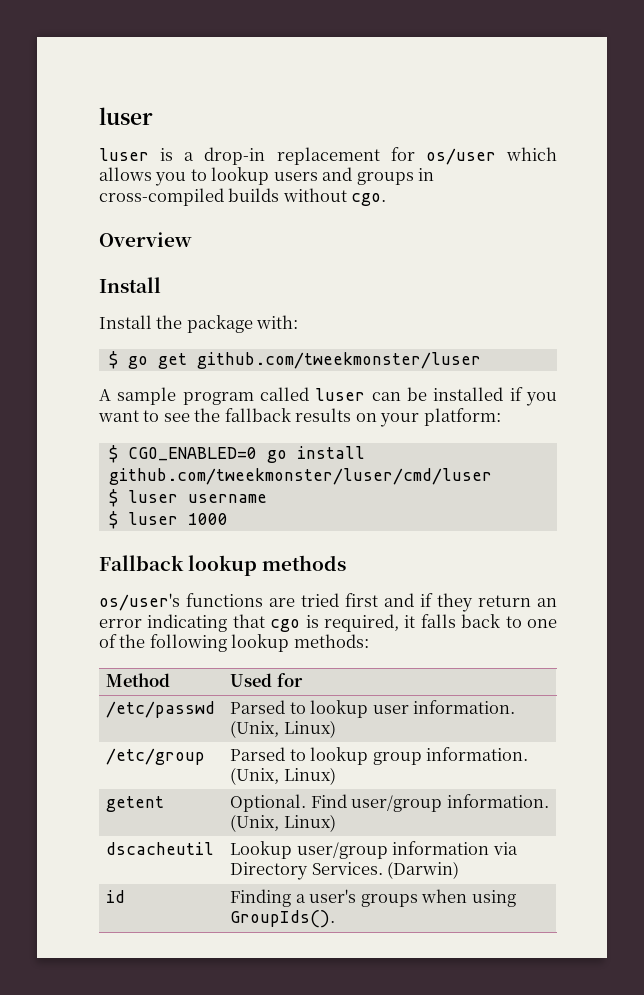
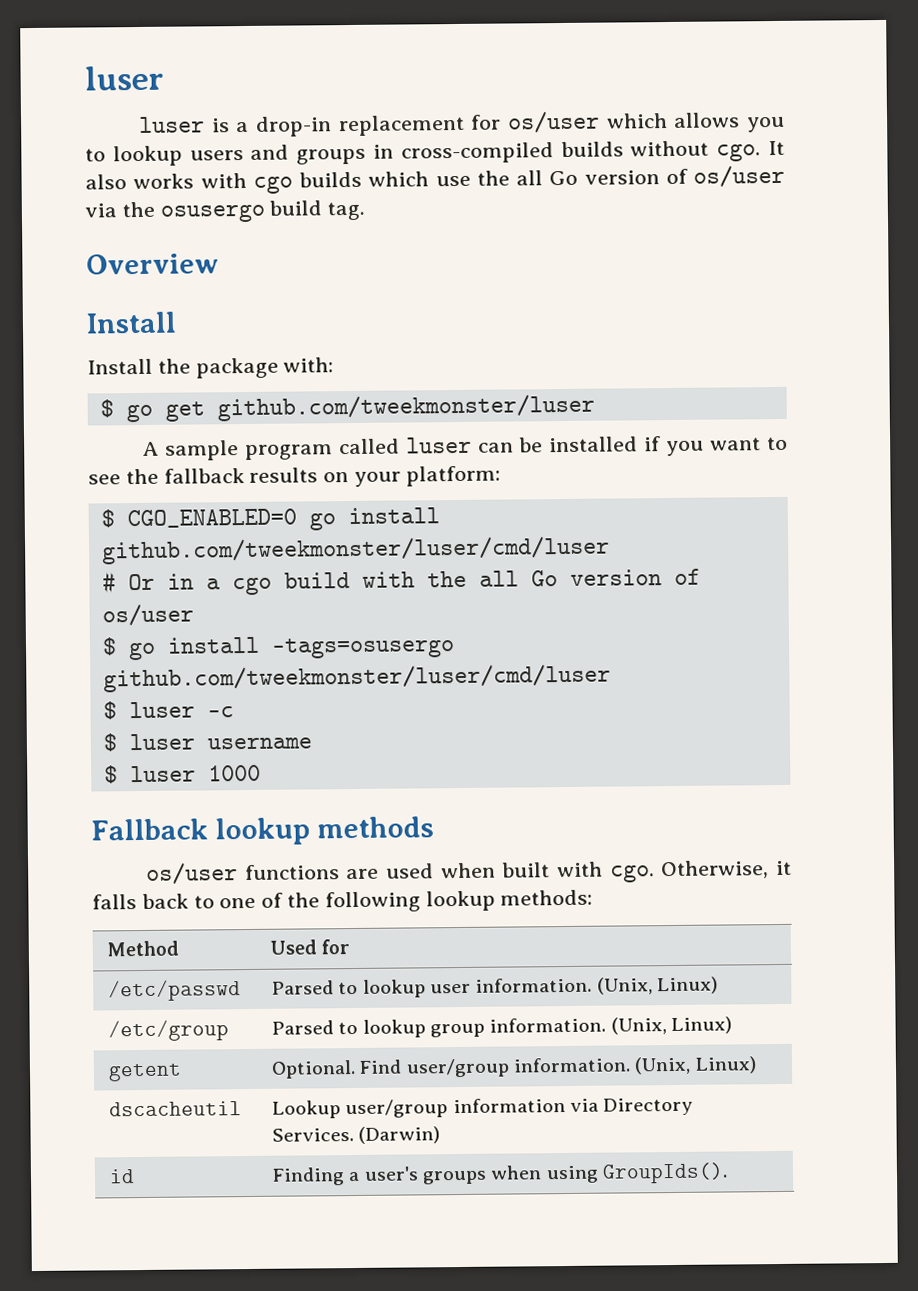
(387, 199) none -> [767,140,785,156] [85,164,785,194] [85,200,366,223] It also works with cgo builds which use the all Go version of os/user via the osusergo build tag.
(492, 476) none -> [101,568,701,596] [101,603,194,627] [101,636,455,661] [102,663,611,693] [102,701,234,720] // # Or in a cgo build with the all Go version of os/user // $ go install -tags=osusergo github.com/tweekmonster/luser/cmd/luser // $ luser -c
[99,593,180,611] os/user's -> [145,862,238,885] os/user
[301,593,557,612] [99,614,399,632] tried first and if they return an error indicating that cgo is required, -> [385,860,770,883] used when built with cgo. Otherwise,

